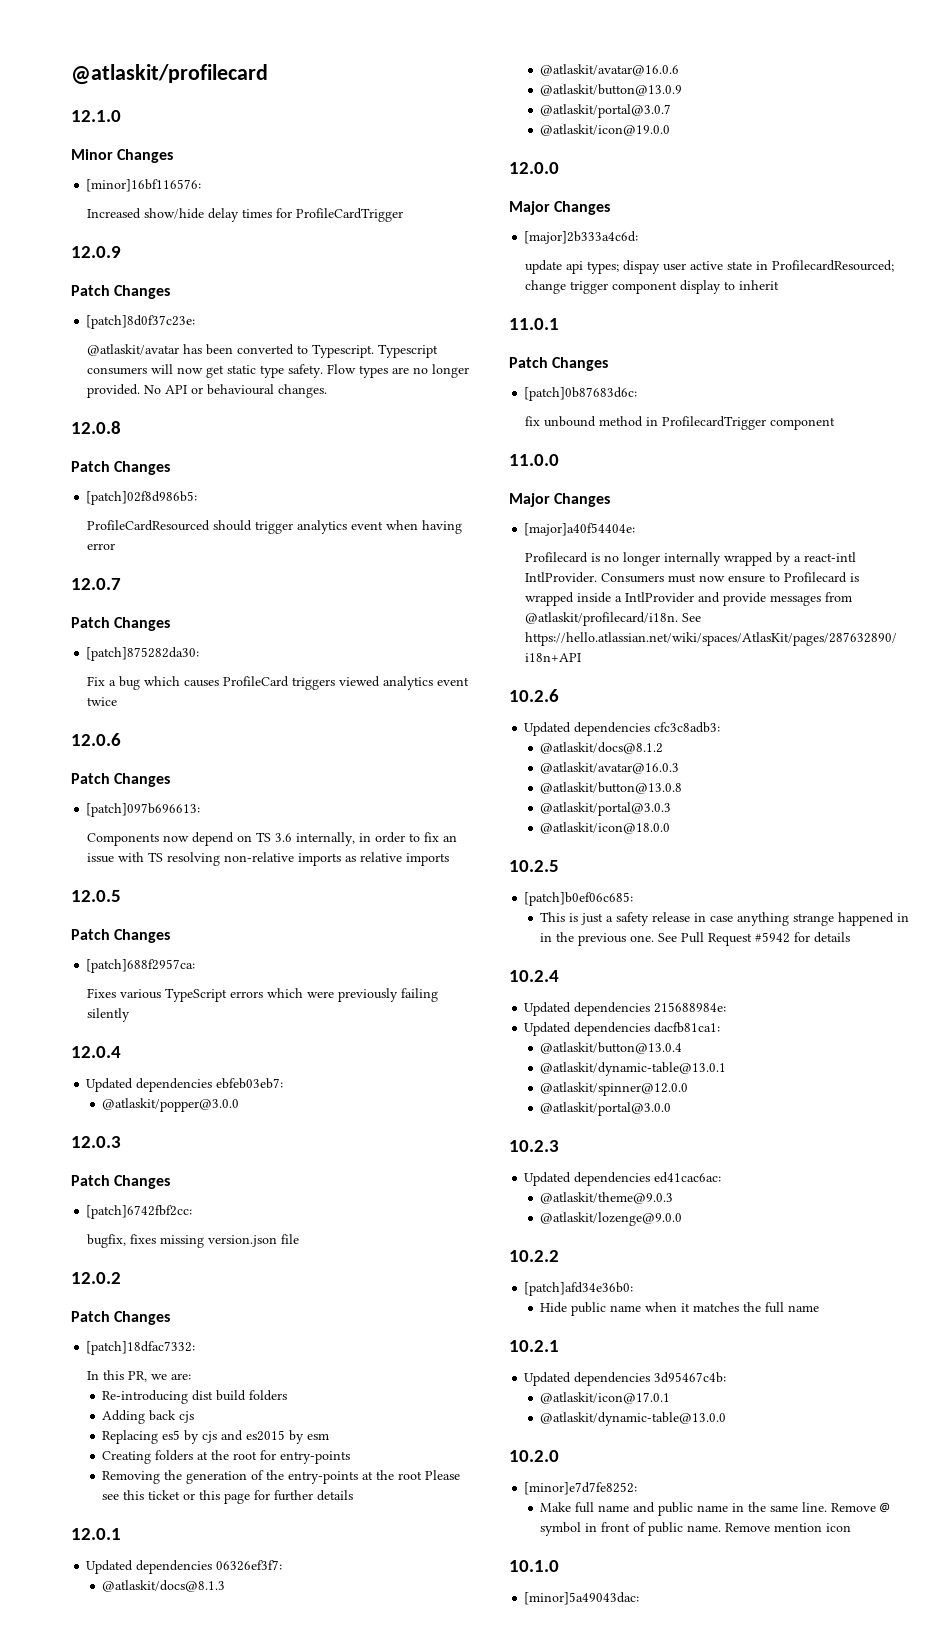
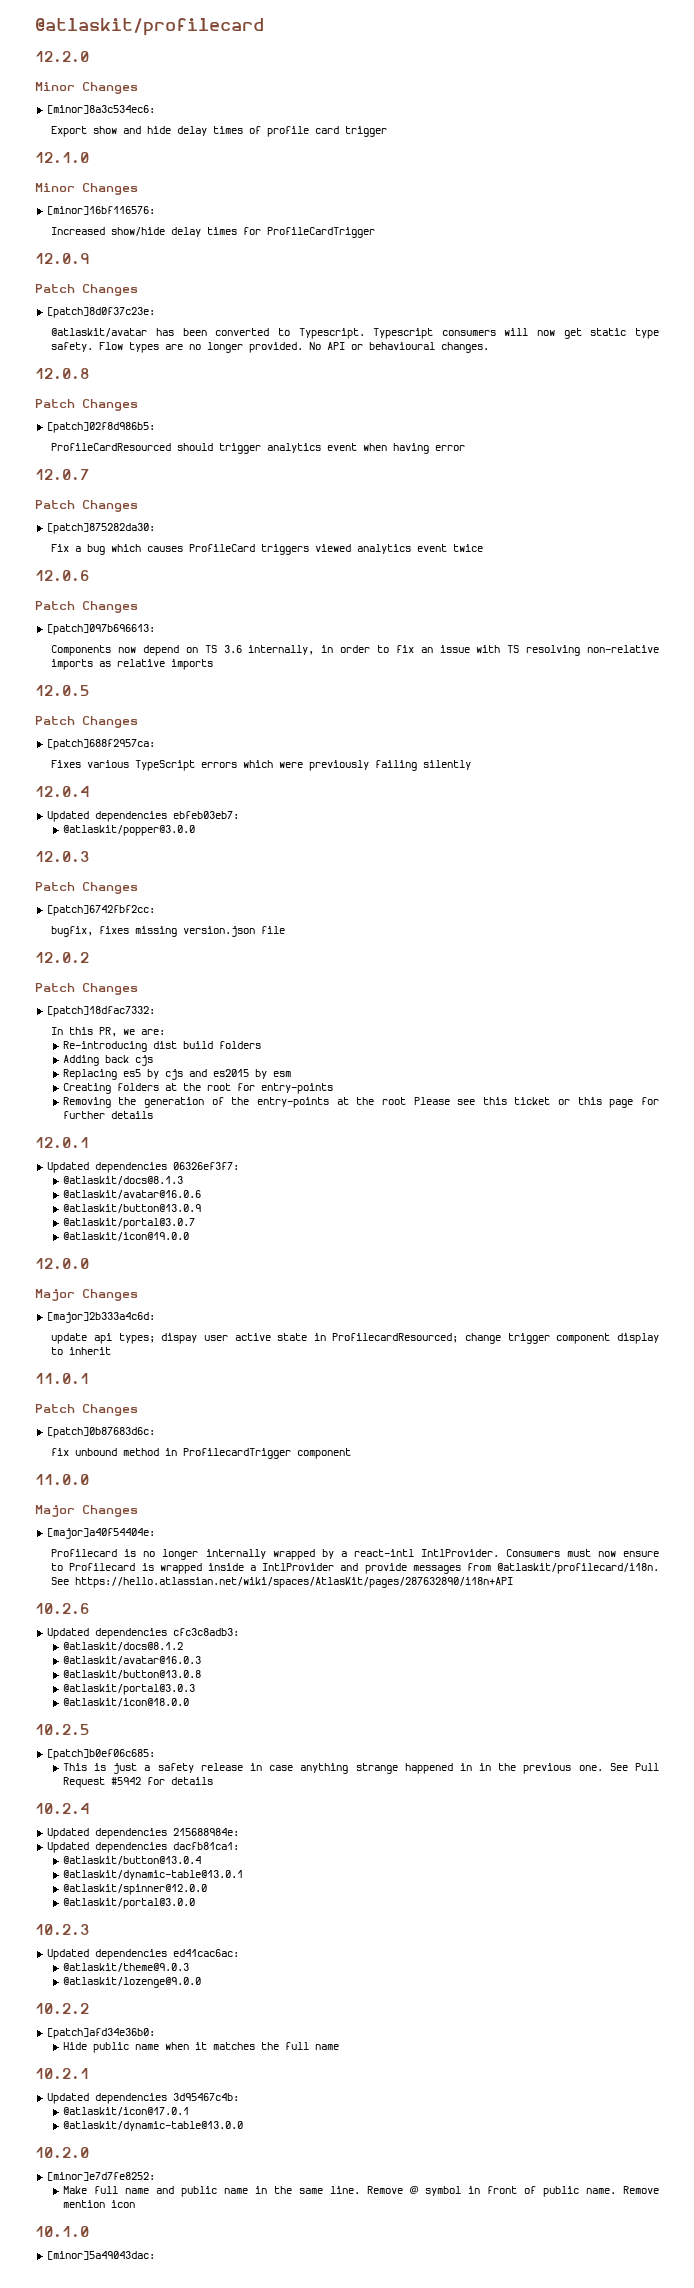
(268, 74) none -> [35,51,89,62] [35,82,138,94] [46,105,155,114] [51,126,388,137] // 12.2.0 // Minor Changes // [minor]8a3c534ec6: // Export show and hide delay times of profile card trigger

